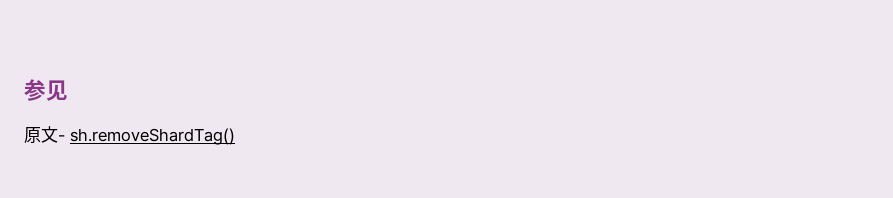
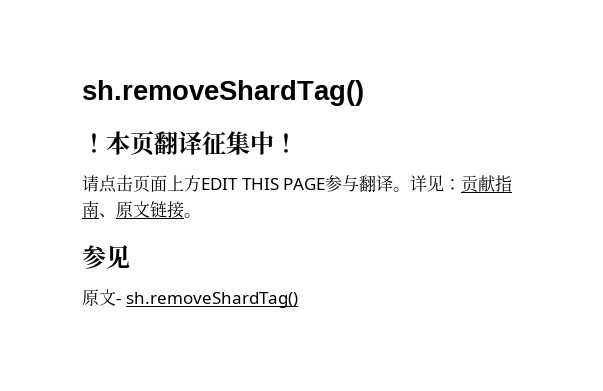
(24, 90) none -> [82,80,364,106] [82,131,298,156] [82,175,513,193] [82,201,201,219] sh.removeShardTag() // ！本页翻译征集中！ // 请点击页面上方EDIT THIS PAGE参与翻译。详见：贡献指南、原文链接。 //

